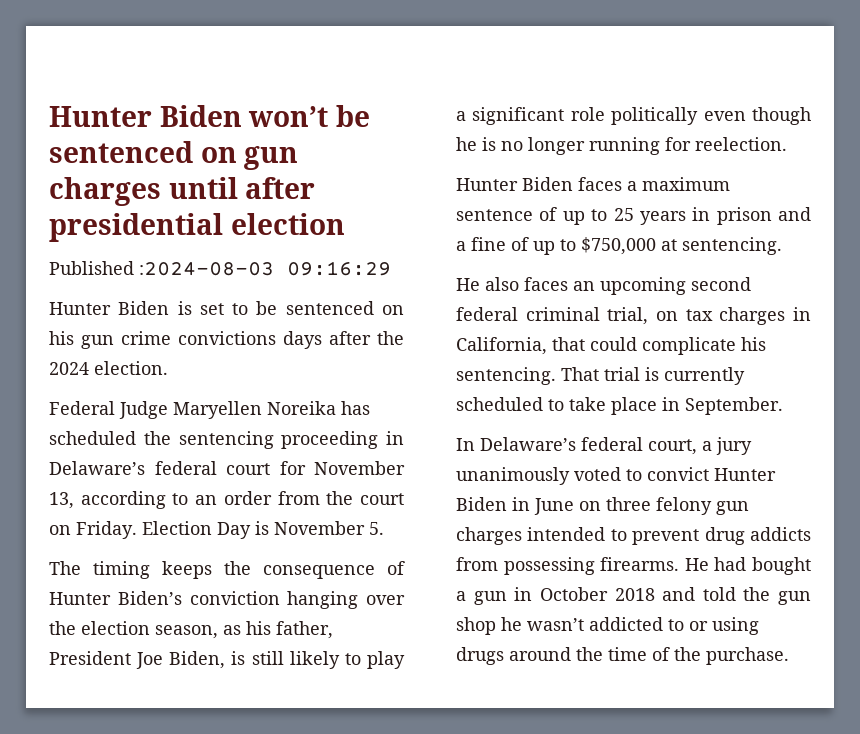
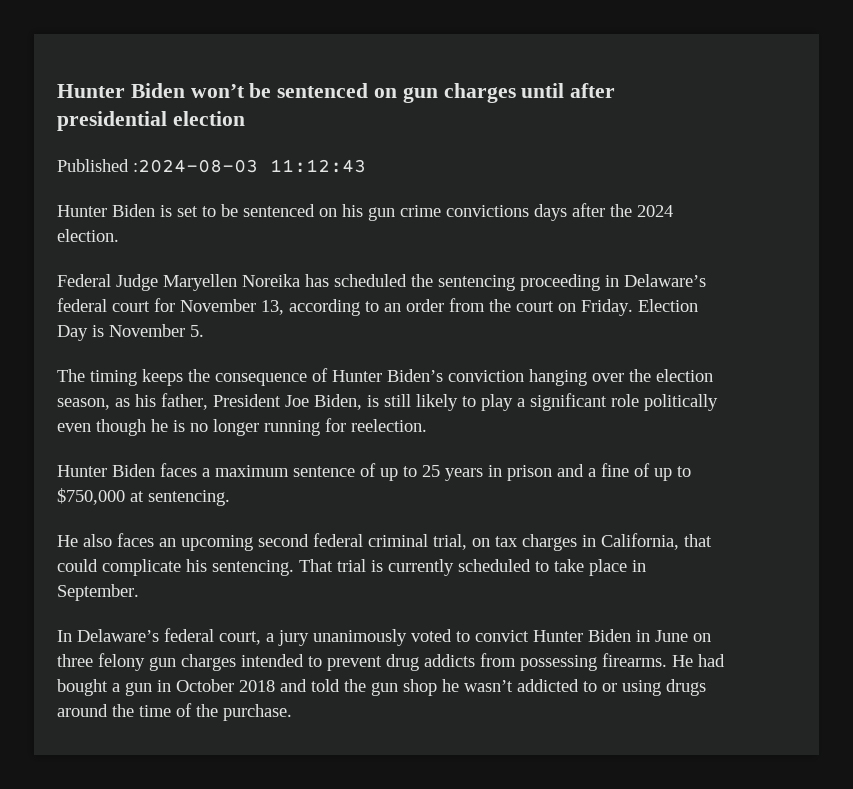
[287,261,391,276] 09:16:29 -> [270,159,366,173] 11:12:43

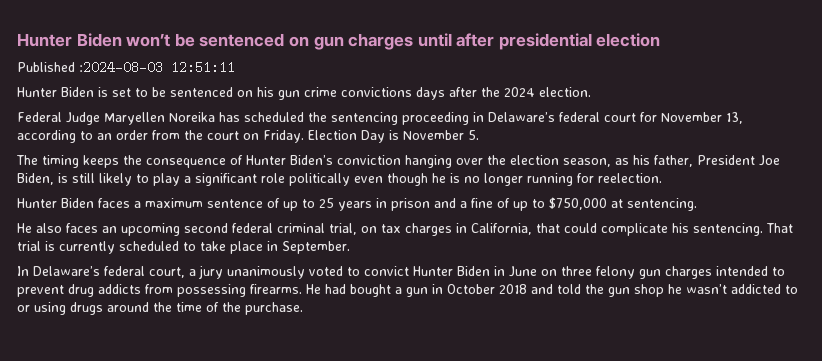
[270,159,366,173] 11:12:43 -> [171,61,235,74] 12:51:11

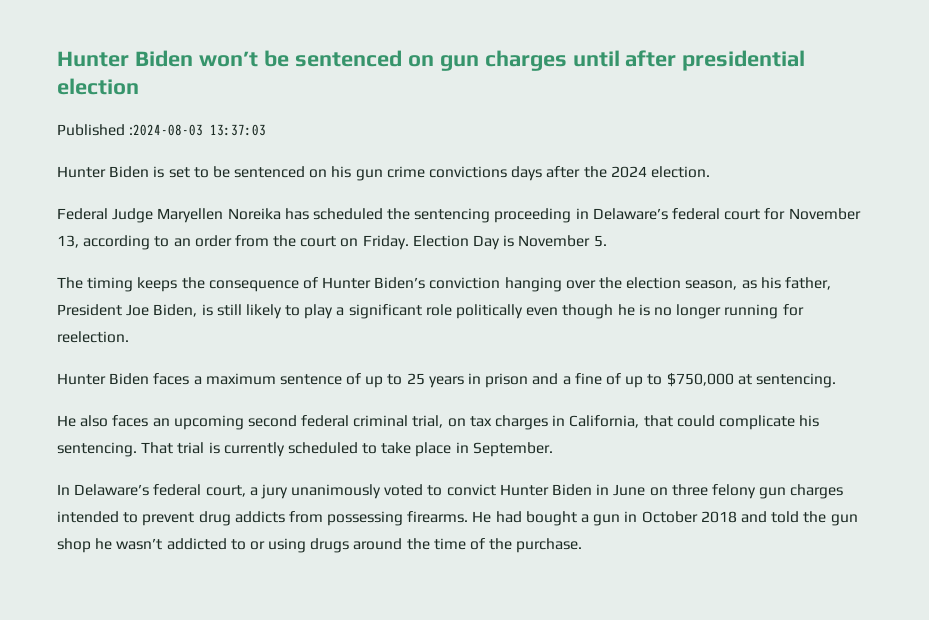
[171,61,235,74] 12:51:11 -> [210,124,267,136] 13:37:03

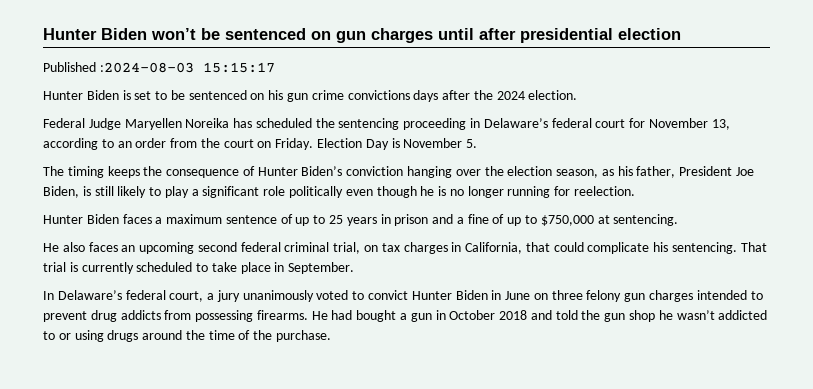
[210,124,267,136] 13:37:03 -> [202,62,275,73] 15:15:17

